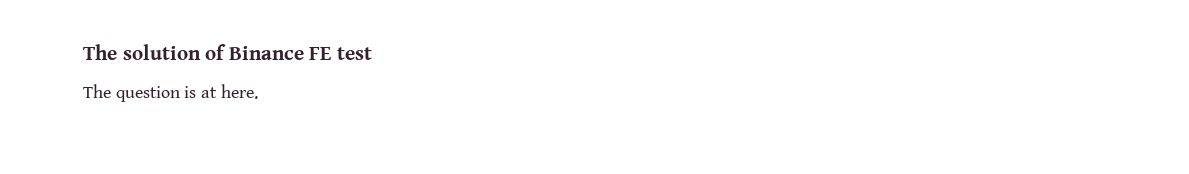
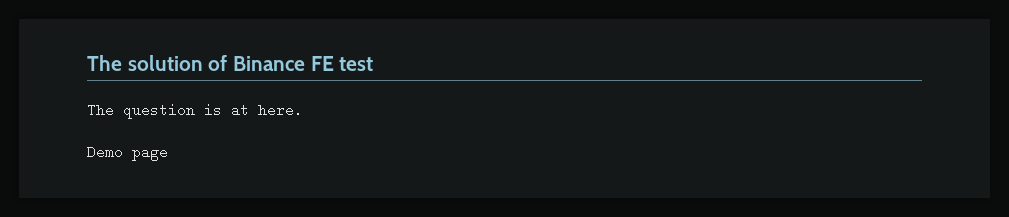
(258, 91) none -> [87,145,168,161] // Demo page

